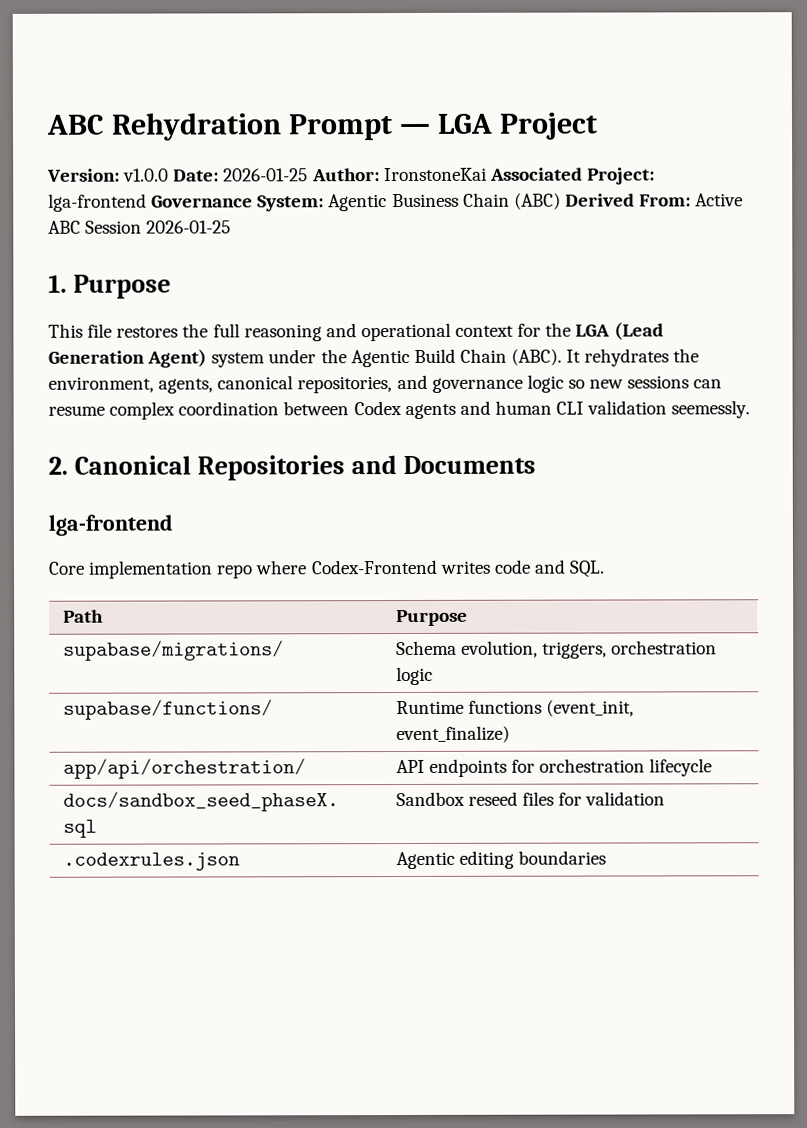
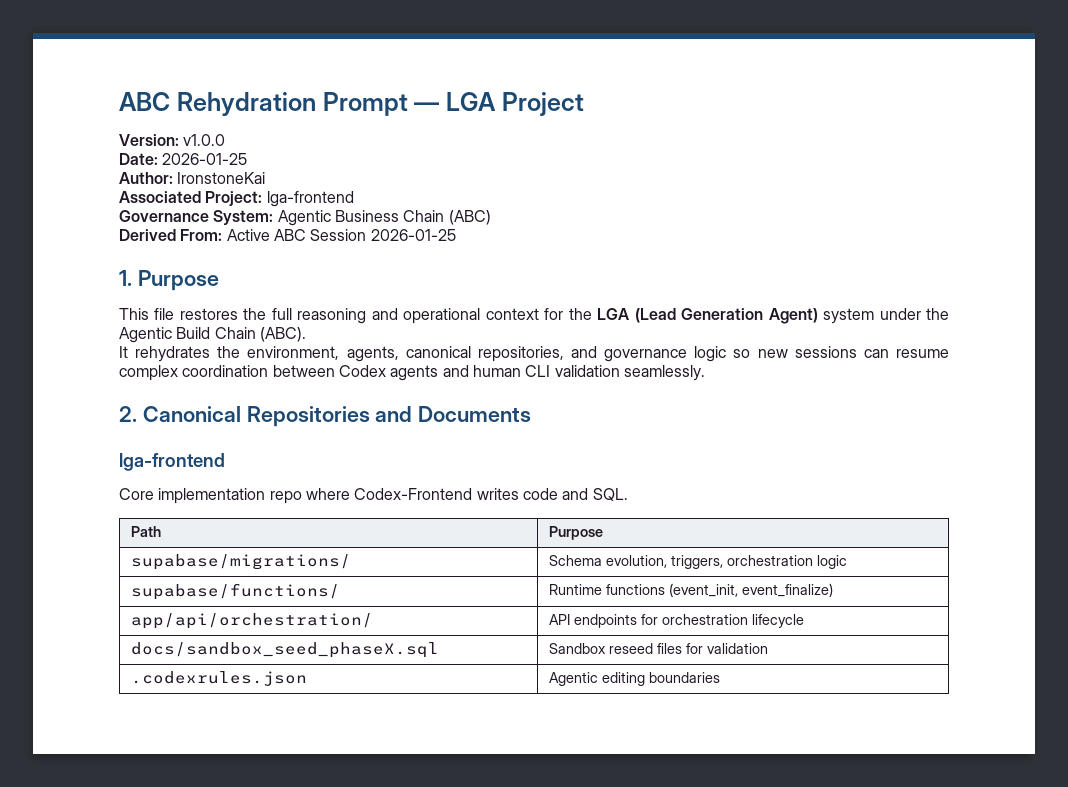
(170, 175) none -> (226, 140) //
(309, 175) none -> (248, 159) //
(487, 174) none -> (266, 178) //
(147, 202) none -> (354, 199) //
(561, 201) none -> (491, 217) //
(563, 357) none -> (306, 334) //
[671,400,751,419] seemessly. -> [623,365,705,381] seamlessly.

